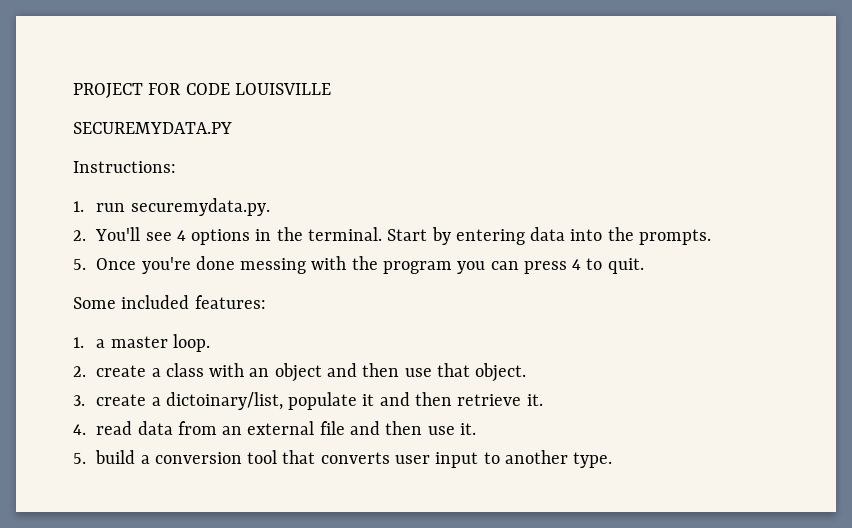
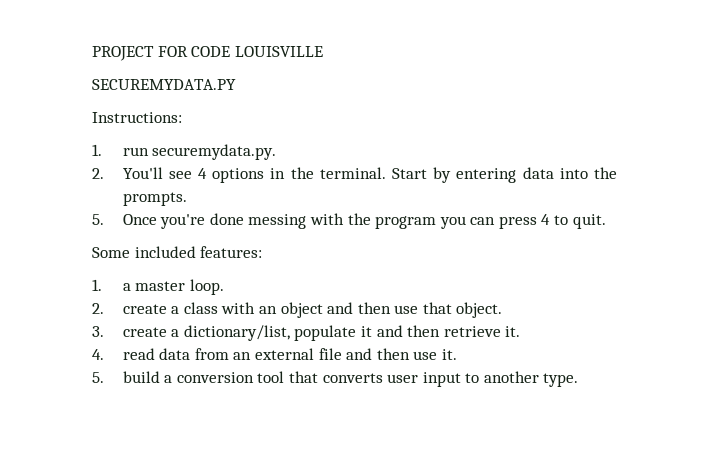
[165,392,283,410] dictoinary/list, -> [183,325,290,341] dictionary/list,

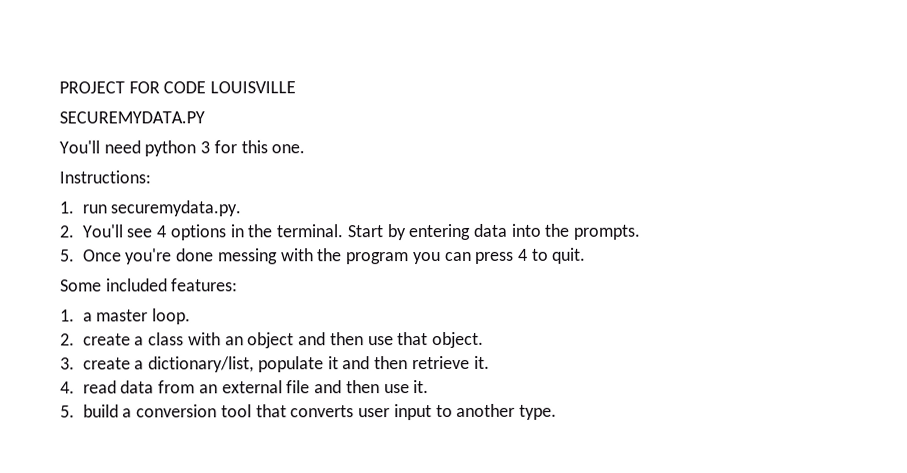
(236, 84) none -> [59,140,306,157] // You'll need python 3 for this one.

